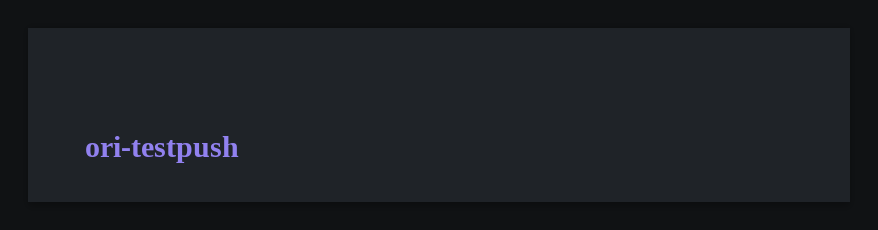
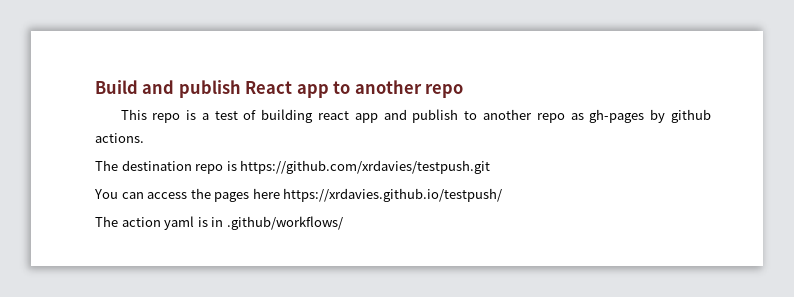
[85,136,239,163] ori-testpush -> [95,80,464,98] [120,109,712,123] [95,133,144,143] [95,160,491,174] [94,188,503,202] [95,216,343,230] Build and publish React app to another repo // This repo is a test of building react app and publish to another repo as gh-pages by github actions. // The destination repo is https://github.com/xrdavies/testpush.git // You can access the pages here https://xrdavies.github.io/testpush/ // The action yaml is in .github/workflows/

